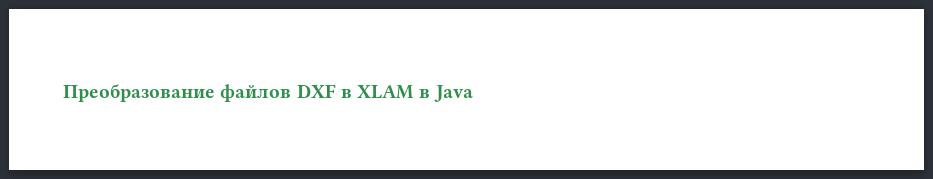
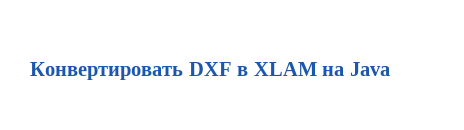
[63,84,292,102] Преобразование файлов -> [30,62,183,80] Конвертировать
[419,89,431,98] в -> [322,66,345,76] на

